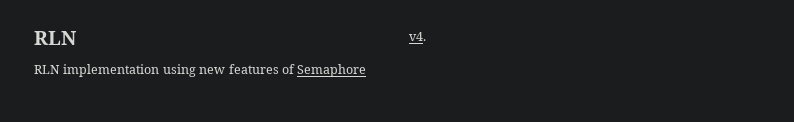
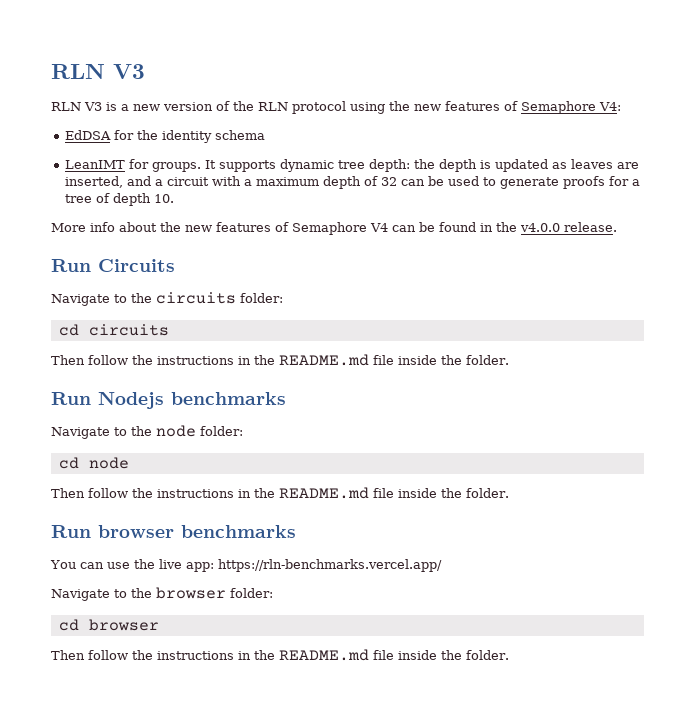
[34,31,77,45] [34,64,367,77] [409,32,426,41] RLN // RLN implementation using new features of Semaphore v4. -> [51,64,145,79] [51,101,621,114] [65,130,266,143] [65,159,640,172] [65,176,641,189] [65,193,175,206] [51,222,617,235] [51,259,175,272] [51,292,283,306] [58,324,169,336] [51,354,509,366] [51,392,286,409] [51,425,243,439] [58,457,129,469] [51,487,509,499] [51,525,296,538] [50,559,442,572] [51,587,273,601] [58,619,159,631] [51,649,509,661] RLN V3 // RLN V3 is a new version of the RLN protocol using the new features of Semaphore V4: // EdDSA for the identity schema // LeanIMT for groups. It supports dynamic tree depth: the depth is updated as leaves are inserted, and a circuit with a maximum depth of 32 can be used to generate proofs for a tree of depth 10. // More info about the new features of Semaphore V4 can be found in the v4.0.0 release. // Run Circuits // Navigate to the circuits folder: // cd circuits // Then follow the instructions in the README.md file inside the folder. // Run Nodejs benchmarks // Navigate to the node folder: // cd node // Then follow the instructions in the README.md file inside the folder. // Run browser benchmarks // You can use the live app: https://rln-benchmarks.vercel.app/ // Navigate to the browser folder: // cd browser // Then follow the instructions in the README.md file inside the folder.

